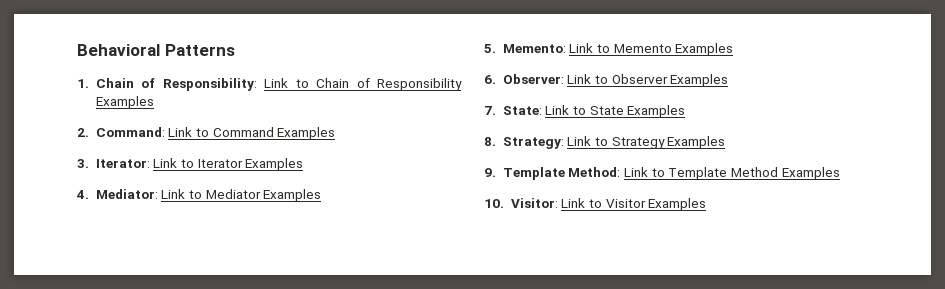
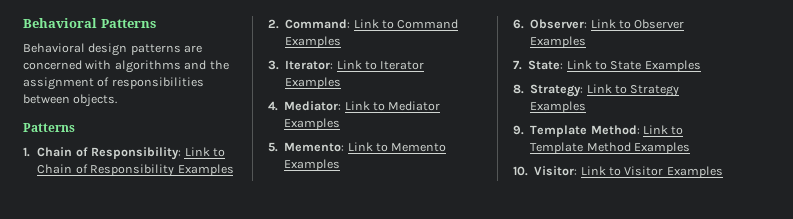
(235, 50) none -> [23,43,203,56] [23,60,229,73] [23,77,204,90] [23,94,118,107] [23,123,75,132] // Behavioral design patterns are concerned with algorithms and the assignment of responsibilities between objects. // Patterns

